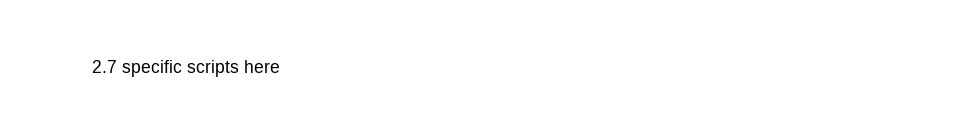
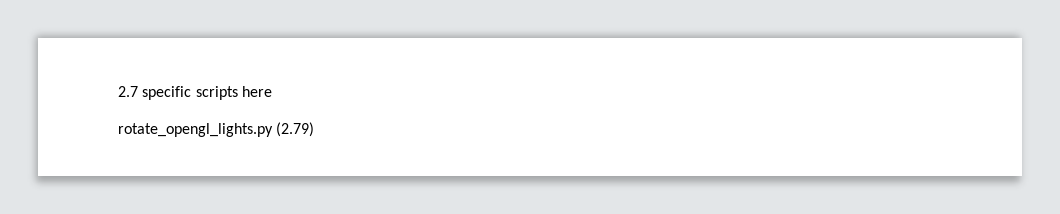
(280, 66) none -> [118,122,315,137] // rotate_opengl_lights.py (2.79)

